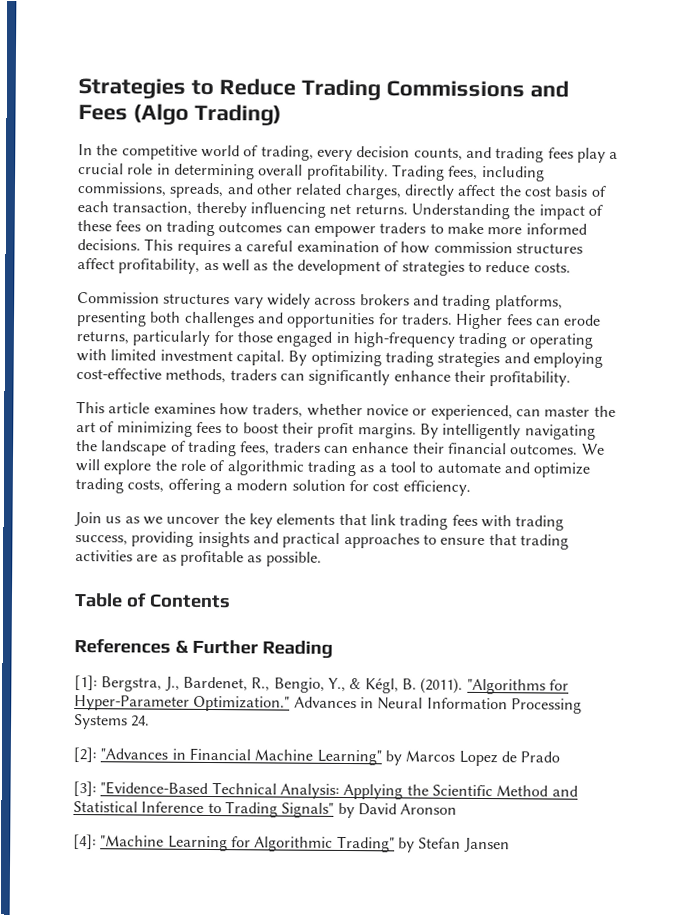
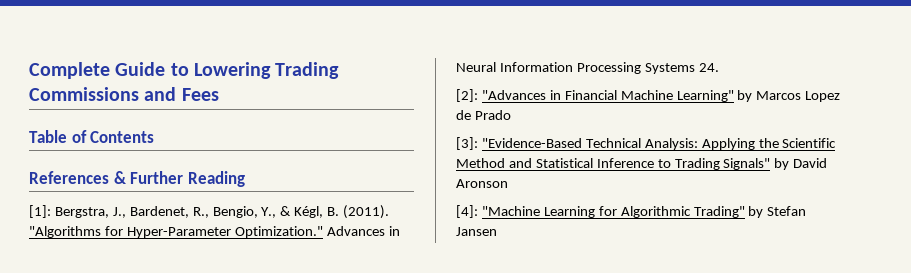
[78,78,296,99] Strategies to Reduce -> [29,62,271,79] Complete Guide to Lowering
[132,103,282,126] [78,144,619,163] [78,163,545,182] [77,182,607,200] [77,201,603,220] [77,220,587,238] [77,238,583,256] [77,258,571,276] [77,292,563,311] [76,311,602,330] [76,330,593,349] [76,349,603,368] [76,368,572,387] [76,401,616,421] [76,421,596,440] [76,440,605,457] [75,459,591,478] [75,478,471,496] [74,512,565,531] [75,531,569,550] [75,550,322,567] (Algo Trading) // In the competitive world of trading, every decision counts, and trading fees play a crucial role in determining overall profitability. Trading fees, including commissions, spreads, and other related charges, directly affect the cost basis of each transaction, thereby influencing net returns. Understanding the impact of these fees on trading outcomes can empower traders to make more informed decisions. This requires a careful examination of how commission structures affect profitability, as well as the development of strategies to reduce costs. // Commission structures vary widely across brokers and trading platforms, presenting both challenges and opportunities for traders. Higher fees can erode returns, particularly for those engaged in high-frequency trading or operating with limited investment capital. By optimizing trading strategies and employing cost-effective methods, traders can significantly enhance their profitability. // This article examines how traders, whether novice or experienced, can master the art of minimizing fees to boost their profit margins. By intelligently navigating the landscape of trading fees, traders can enhance their financial outcomes. We will explore the role of algorithmic trading as a tool to automate and optimize trading costs, offering a modern solution for cost efficiency. // Join us as we uncover the key elements that link trading fees with trading success, providing insights and practical approaches to ensure that trading activities are as profitable as possible. -> (219, 94) none

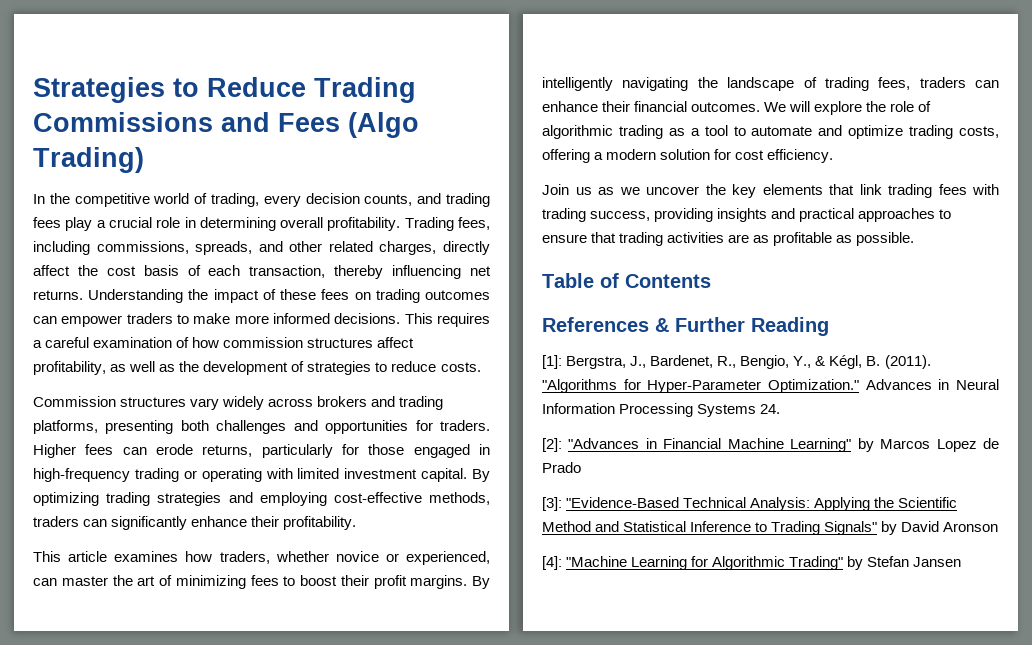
[29,62,271,79] Complete Guide to Lowering -> [33,77,306,103] Strategies to Reduce
(219, 94) none -> [348,112,419,138] [33,147,144,173] [33,193,491,207] [33,217,491,231] [33,241,490,255] [33,265,492,279] [33,289,491,303] [33,313,490,327] [33,337,415,348] [33,361,481,375] [33,396,444,410] [33,420,491,434] [33,444,490,458] [33,468,490,482] [33,492,490,506] [33,516,357,530] [33,551,490,565] [33,575,490,589] [542,77,999,91] [542,101,932,115] [542,125,999,139] [542,149,834,163] [542,184,999,198] [542,208,952,222] [542,232,915,246] (Algo Trading) // In the competitive world of trading, every decision counts, and trading fees play a crucial role in determining overall profitability. Trading fees, including commissions, spreads, and other related charges, directly affect the cost basis of each transaction, thereby influencing net returns. Understanding the impact of these fees on trading outcomes can empower traders to make more informed decisions. This requires a careful examination of how commission structures affect profitability, as well as the development of strategies to reduce costs. // Commission structures vary widely across brokers and trading platforms, presenting both challenges and opportunities for traders. Higher fees can erode returns, particularly for those engaged in high-frequency trading or operating with limited investment capital. By optimizing trading strategies and employing cost-effective methods, traders can significantly enhance their profitability. // This article examines how traders, whether novice or experienced, can master the art of minimizing fees to boost their profit margins. By intelligently navigating the landscape of trading fees, traders can enhance their financial outcomes. We will explore the role of algorithmic trading as a tool to automate and optimize trading costs, offering a modern solution for cost efficiency. // Join us as we uncover the key elements that link trading fees with trading success, providing insights and practical approaches to ensure that trading activities are as profitable as possible.

